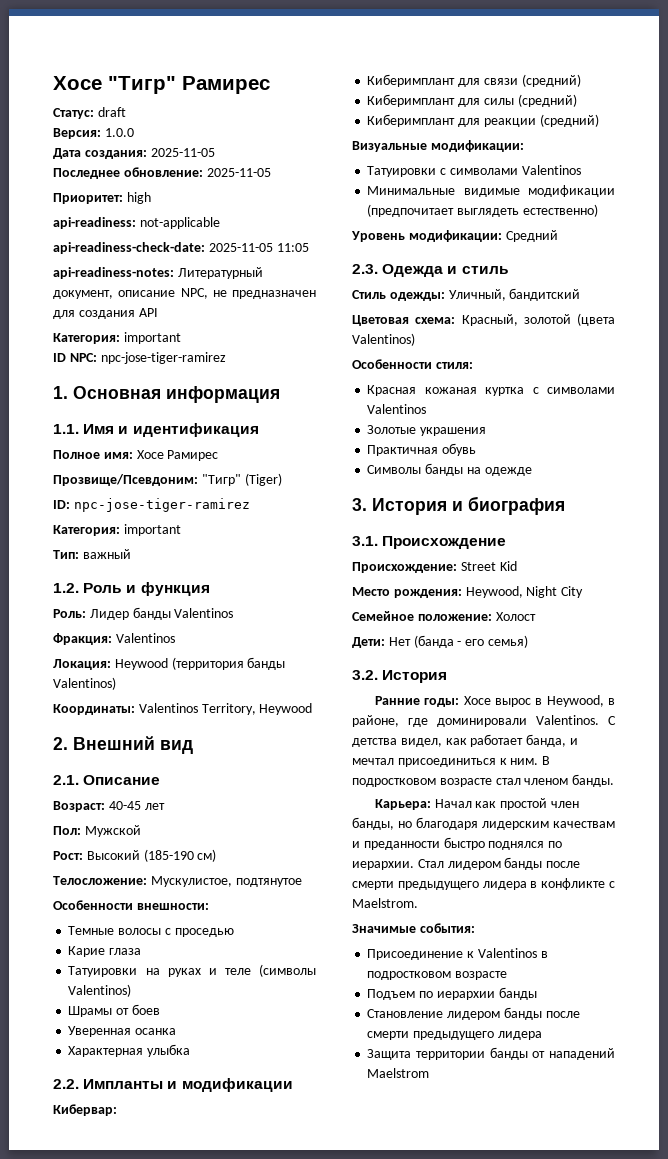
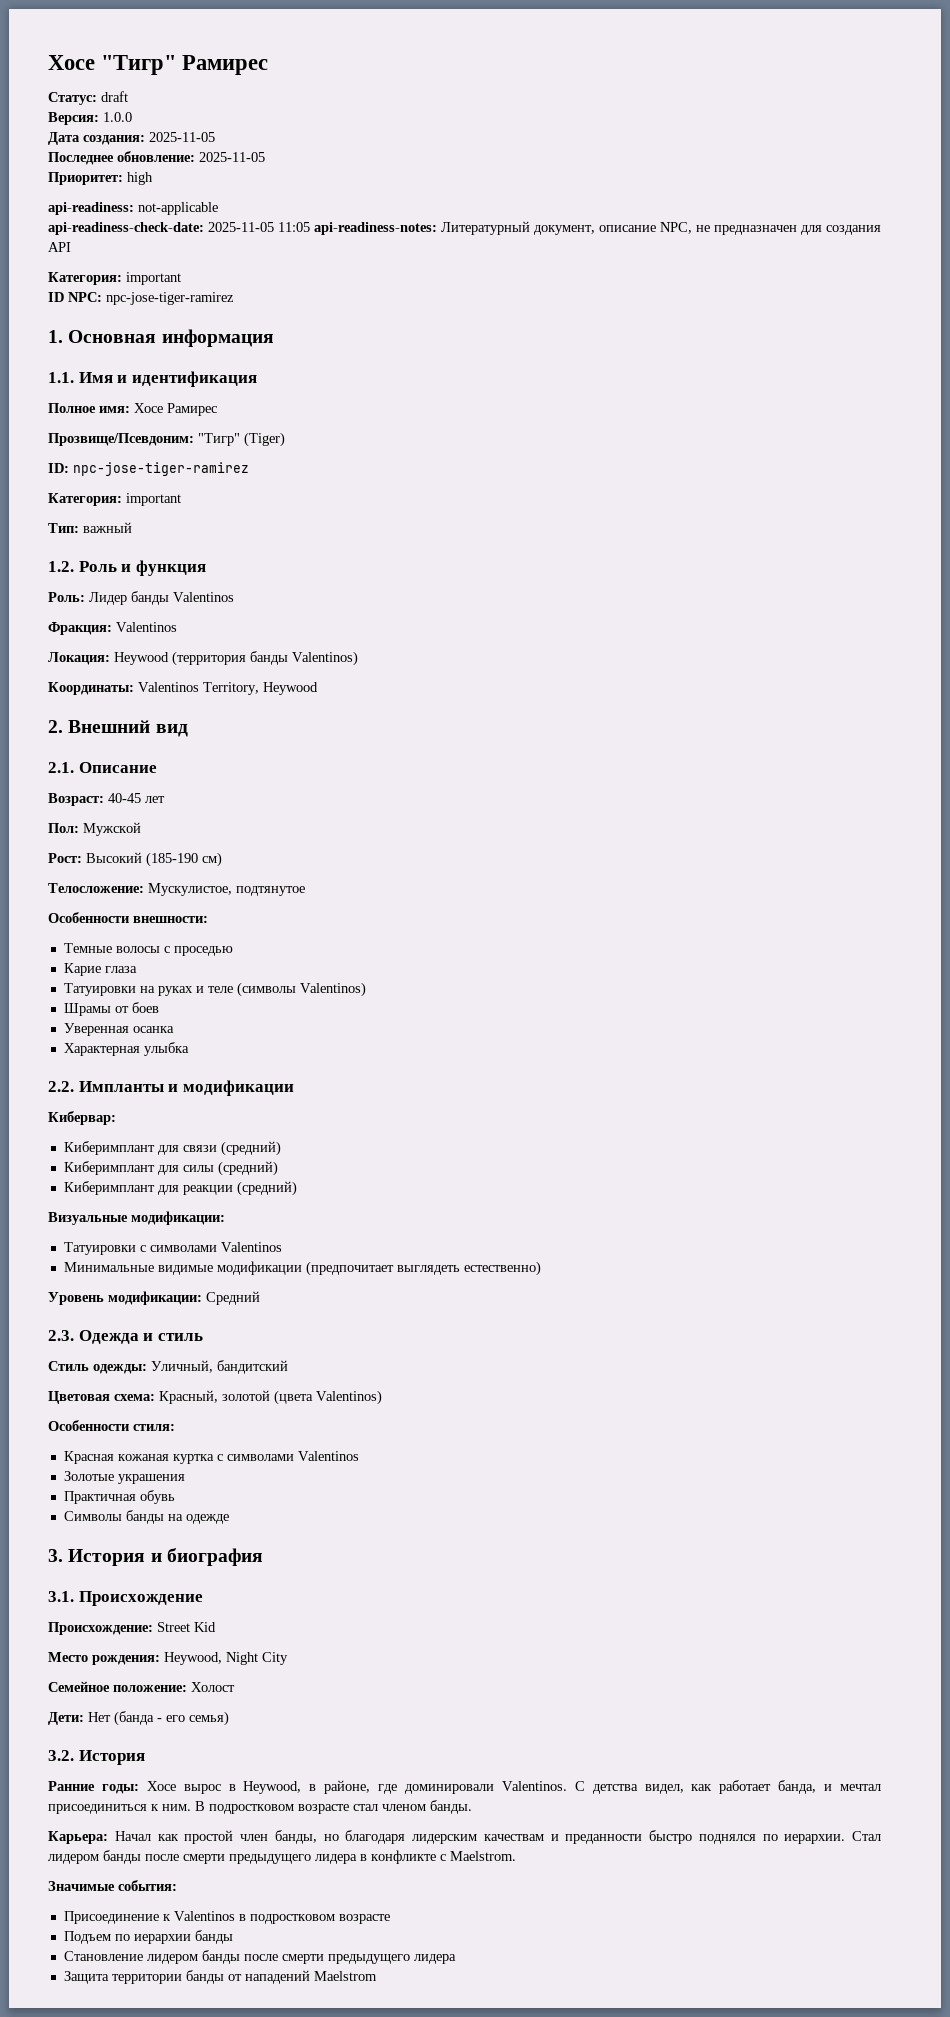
(309, 247) // -> (310, 227) none

